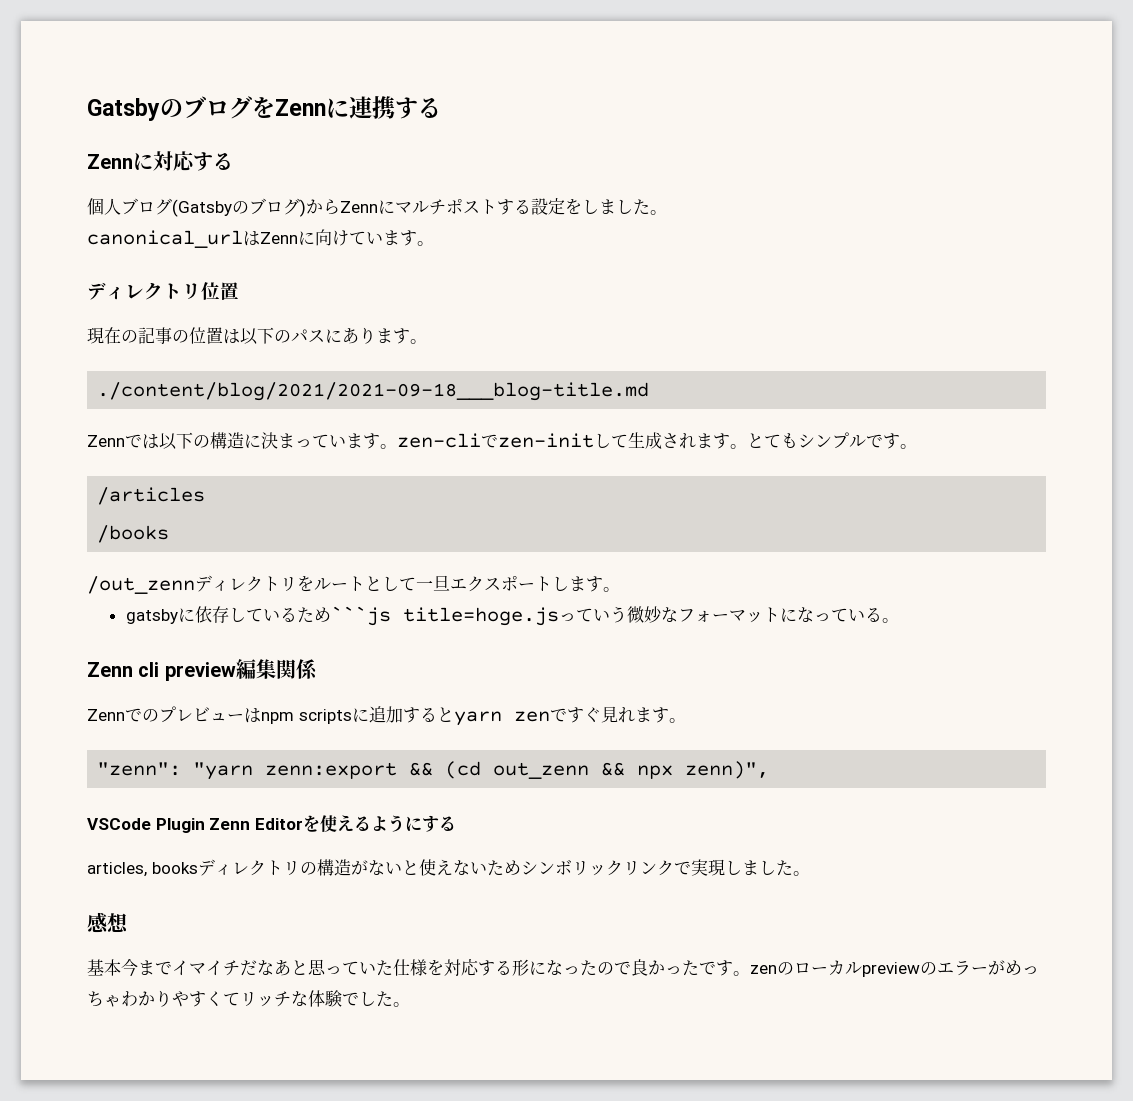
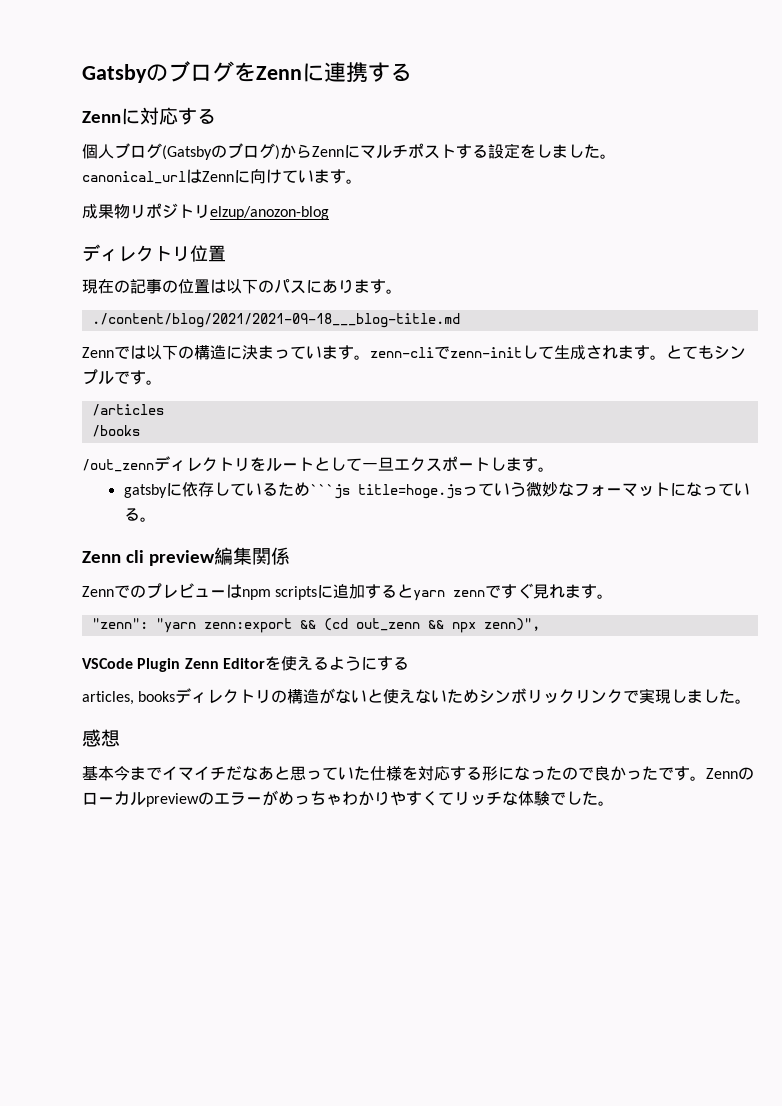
(434, 243) none -> [82,203,329,220] // 成果物リポジトリelzup/anozon-blog
[397,433,594,448] zen-cliでzen-init -> [370,346,522,359] zenn-cliでzenn-init
[514,711,550,722] zen -> [453,590,486,597] zenn
[750,965,777,974] zen -> [706,768,738,779] Zenn

